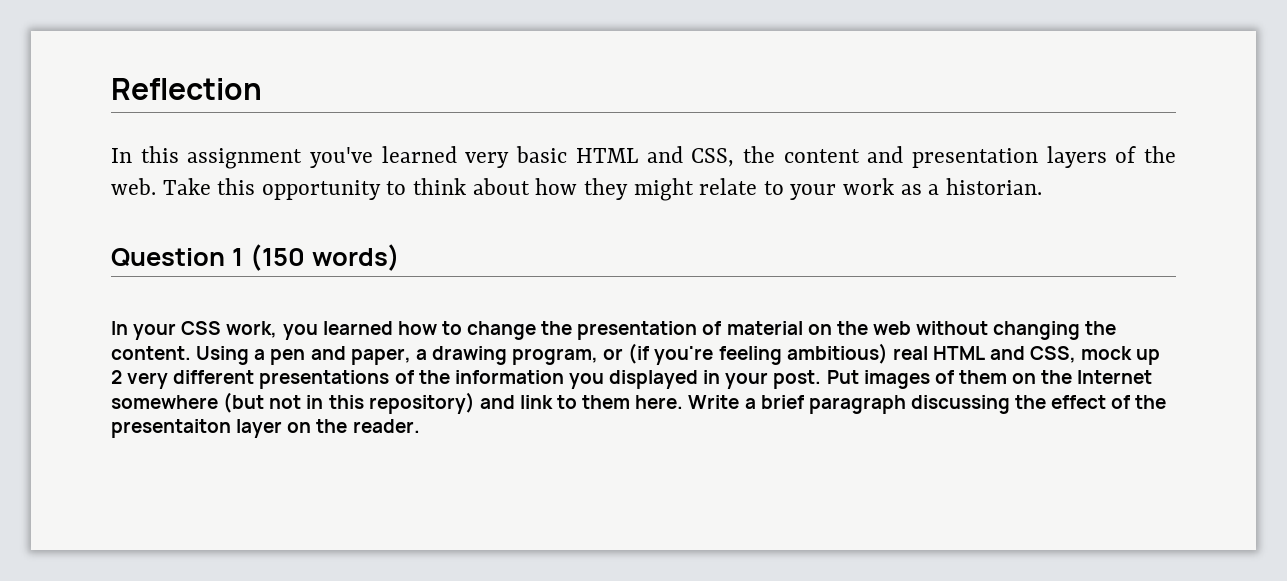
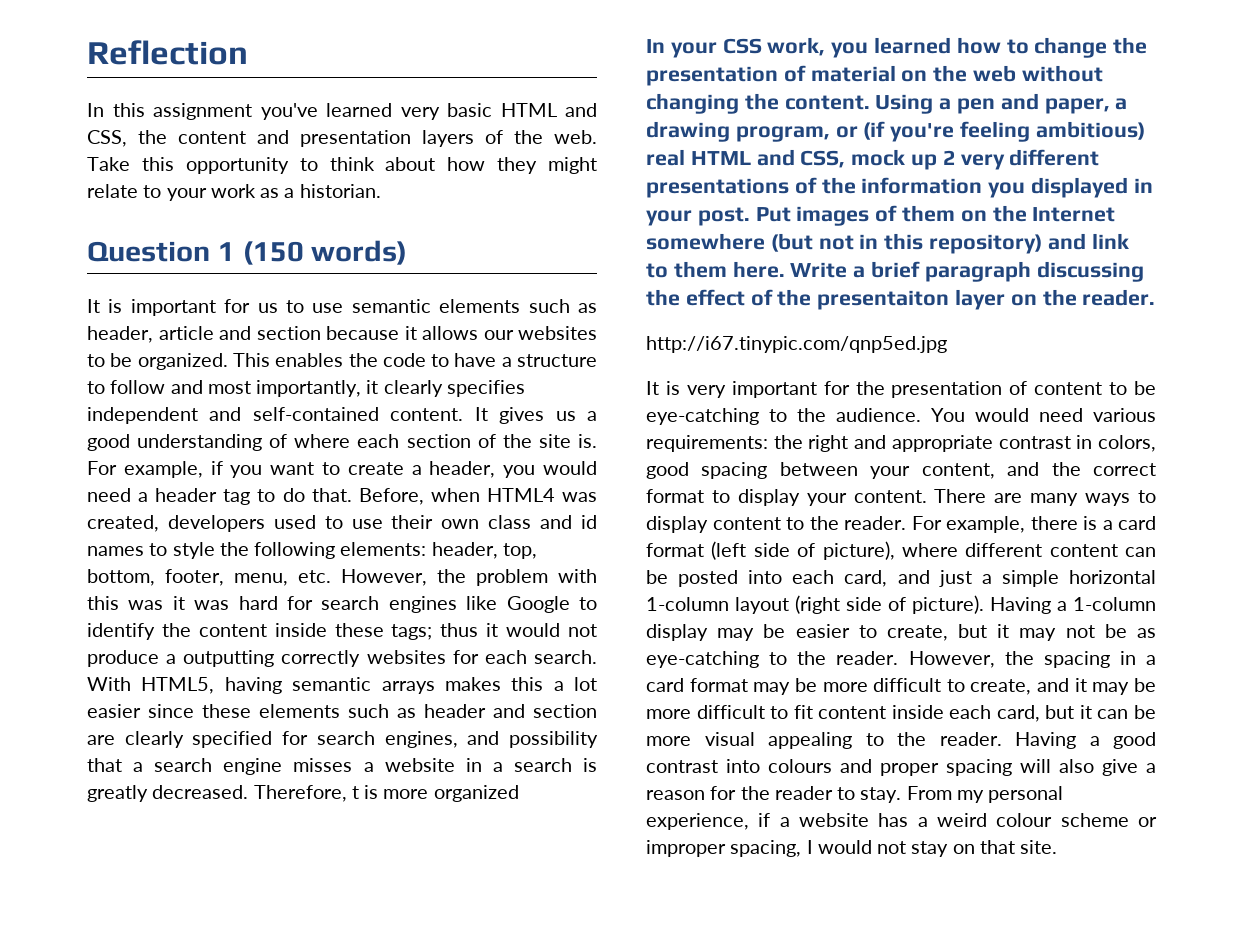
(400, 257) none -> [87,299,597,316] [87,326,597,343] [87,353,598,370] [87,380,525,397] [87,407,598,424] [87,434,597,451] [87,461,598,478] [87,488,597,505] [87,515,598,532] [87,542,537,559] [87,569,597,586] [87,596,597,613] [87,623,598,640] [87,650,598,667] [87,677,597,694] [87,704,597,718] [87,731,598,748] [87,758,598,775] [87,785,519,802] // It is important for us to use semantic elements such as header, article and section because it allows our websites to be organized. This enables the code to have a structure to follow and most importantly, it clearly specifies independent and self-contained content. It gives us a good understanding of where each section of the site is. For example, if you want to create a header, you would need a header tag to do that. Before, when HTML4 was created, developers used to use their own class and id names to style the following elements: header, top, bottom, footer, menu, etc. However, the problem with this was it was hard for search engines like Google to identify the content inside these tags; thus it would not produce a outputting correctly websites for each search. With HTML5, having semantic arrays makes this a lot easier since these elements such as header and section are clearly specified for search engines, and possibility that a search engine misses a website in a search is greatly decreased. Therefore, t is more organized
(420, 426) none -> [646,336,947,353] [646,381,1156,398] [646,408,1156,425] [646,435,1156,452] [646,462,1156,479] [646,489,1156,506] [646,516,1156,533] [646,541,1156,560] [646,570,1156,587] [646,595,1156,614] [646,624,1156,641] [646,651,1156,668] [646,678,1156,695] [646,705,1156,722] [646,732,1156,749] [646,759,1156,776] [646,786,1064,803] [646,813,1157,830] [646,840,1058,857] // http://i67.tinypic.com/qnp5ed.jpg // It is very important for the presentation of content to be eye-catching to the audience. You would need various requirements: the right and appropriate contrast in colors, good spacing between your content, and the correct format to display your content. There are many ways to display content to the reader. For example, there is a card format (left side of picture), where different content can be posted into each card, and just a simple horizontal 1-column layout (right side of picture). Having a 1-column display may be easier to create, but it may not be as eye-catching to the reader. However, the spacing in a card format may be more difficult to create, and it may be more difficult to fit content inside each card, but it can be more visual appealing to the reader. Having a good contrast into colours and proper spacing will also give a reason for the reader to stay. From my personal experience, if a website has a weird colour scheme or improper spacing, I would not stay on that site.

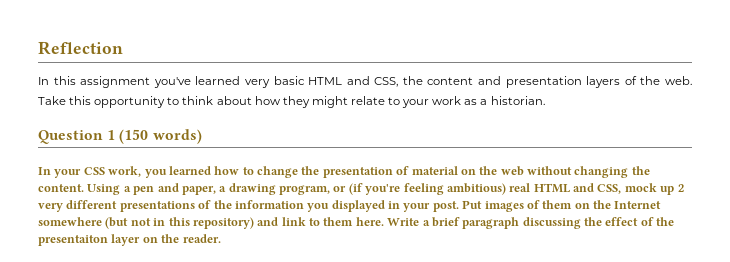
[87,299,597,316] [87,326,597,343] [87,353,598,370] [87,380,525,397] [87,407,598,424] [87,434,597,451] [87,461,598,478] [87,488,597,505] [87,515,598,532] [87,542,537,559] [87,569,597,586] [87,596,597,613] [87,623,598,640] [87,650,598,667] [87,677,597,694] [87,704,597,718] [87,731,598,748] [87,758,598,775] [87,785,519,802] // It is important for us to use semantic elements such as header, article and section because it allows our websites to be organized. This enables the code to have a structure to follow and most importantly, it clearly specifies independent and self-contained content. It gives us a good understanding of where each section of the site is. For example, if you want to create a header, you would need a header tag to do that. Before, when HTML4 was created, developers used to use their own class and id names to style the following elements: header, top, bottom, footer, menu, etc. However, the problem with this was it was hard for search engines like Google to identify the content inside these tags; thus it would not produce a outputting correctly websites for each search. With HTML5, having semantic arrays makes this a lot easier since these elements such as header and section are clearly specified for search engines, and possibility that a search engine misses a website in a search is greatly decreased. Therefore, t is more organized -> (202, 136) none
[646,336,947,353] [646,381,1156,398] [646,408,1156,425] [646,435,1156,452] [646,462,1156,479] [646,489,1156,506] [646,516,1156,533] [646,541,1156,560] [646,570,1156,587] [646,595,1156,614] [646,624,1156,641] [646,651,1156,668] [646,678,1156,695] [646,705,1156,722] [646,732,1156,749] [646,759,1156,776] [646,786,1064,803] [646,813,1157,830] [646,840,1058,857] // http://i67.tinypic.com/qnp5ed.jpg // It is very important for the presentation of content to be eye-catching to the audience. You would need various requirements: the right and appropriate contrast in colors, good spacing between your content, and the correct format to display your content. There are many ways to display content to the reader. For example, there is a card format (left side of picture), where different content can be posted into each card, and just a simple horizontal 1-column layout (right side of picture). Having a 1-column display may be easier to create, but it may not be as eye-catching to the reader. However, the spacing in a card format may be more difficult to create, and it may be more difficult to fit content inside each card, but it can be more visual appealing to the reader. Having a good contrast into colours and proper spacing will also give a reason for the reader to stay. From my personal experience, if a website has a weird colour scheme or improper spacing, I would not stay on that site. -> (221, 238) none

